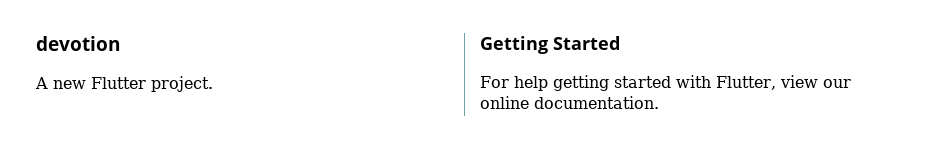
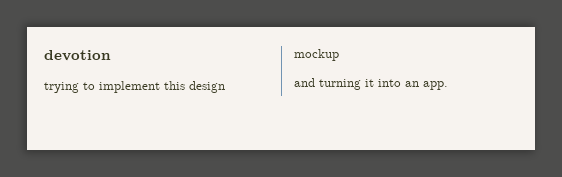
[35,76,213,92] [480,36,620,54] [480,75,851,91] [480,96,659,109] A new Flutter project. // Getting Started // For help getting started with Flutter, view our online documentation. -> [44,81,225,93] [294,49,339,61] [294,78,448,90] trying to implement this design mockup // and turning it into an app.

